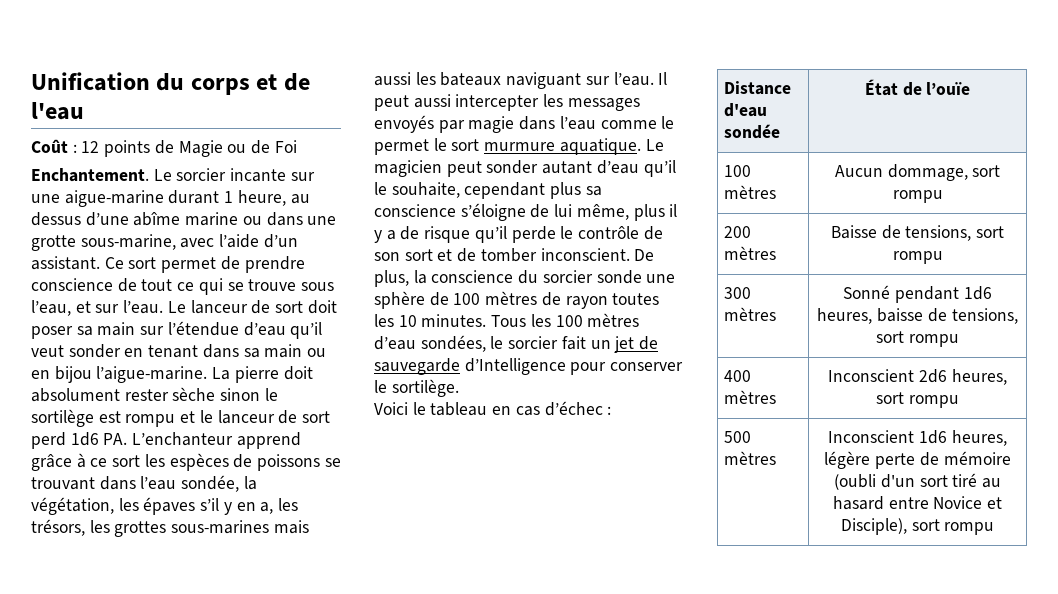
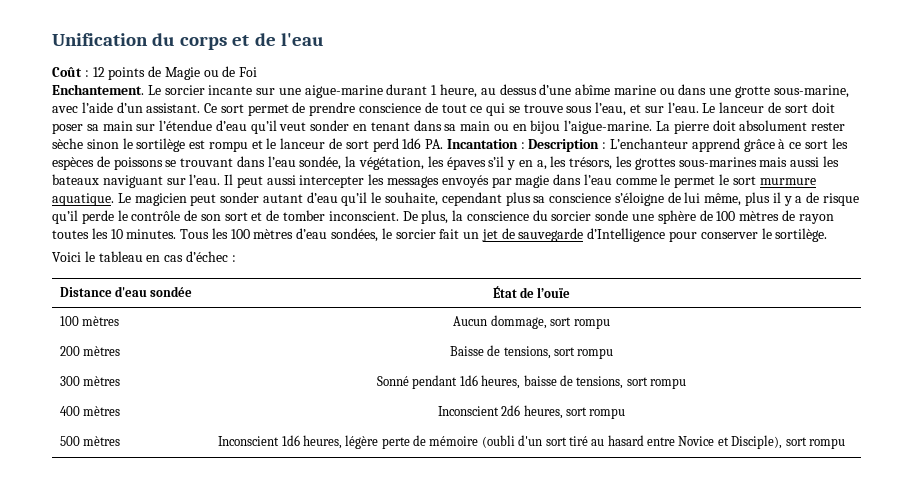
(128, 439) none -> [446,139,607,152] Incantation : Description :

